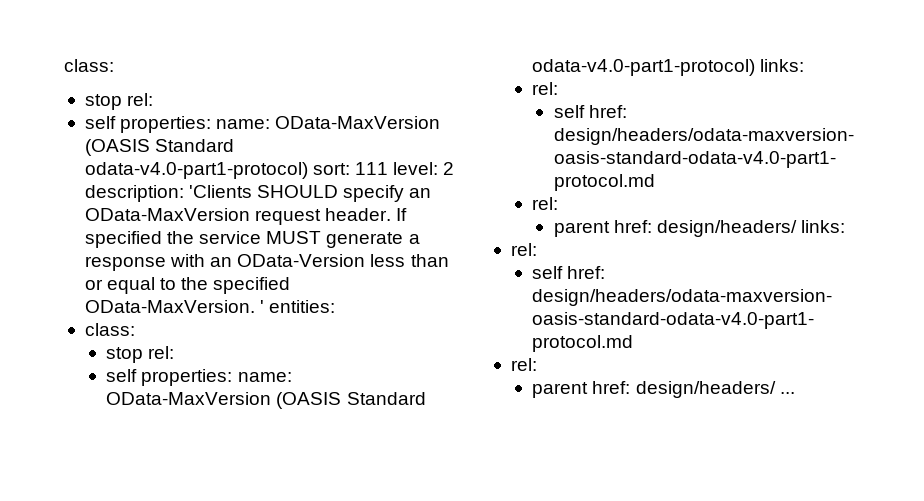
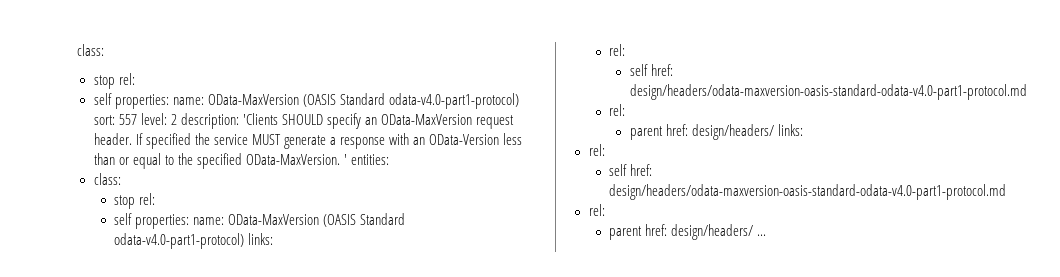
[355,162,389,175] 111 -> [118,114,137,125] 557

